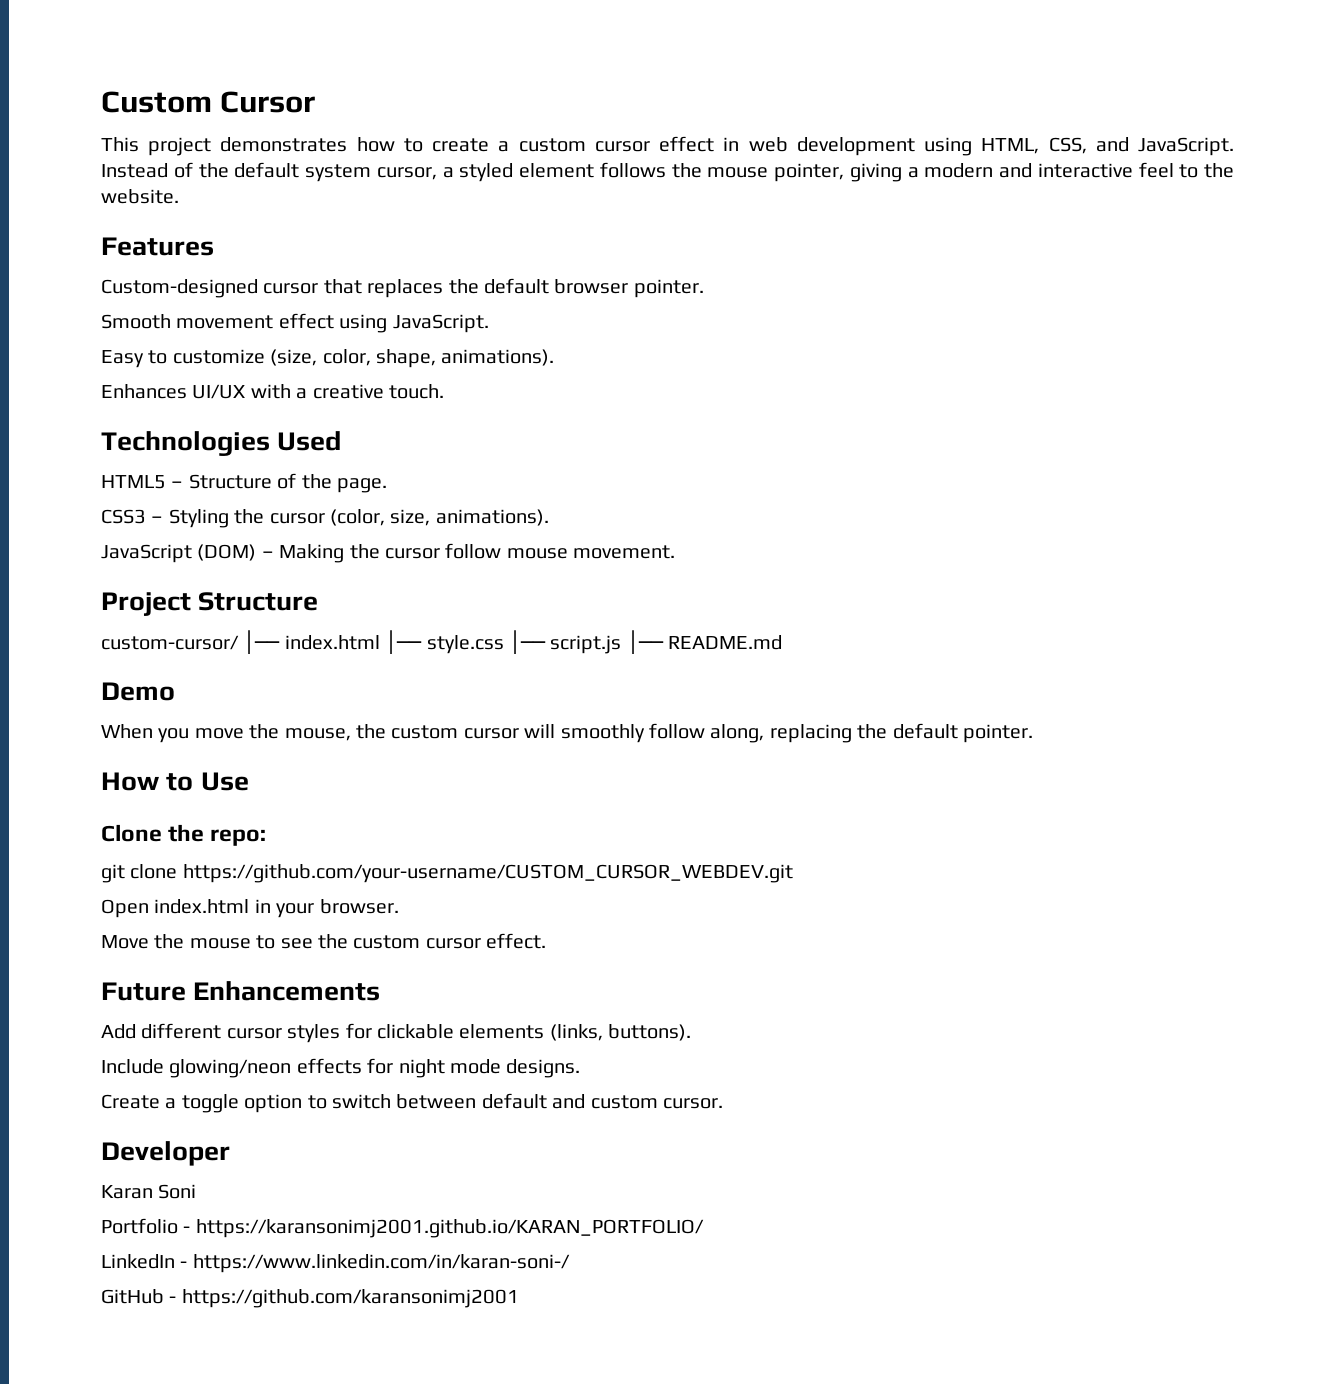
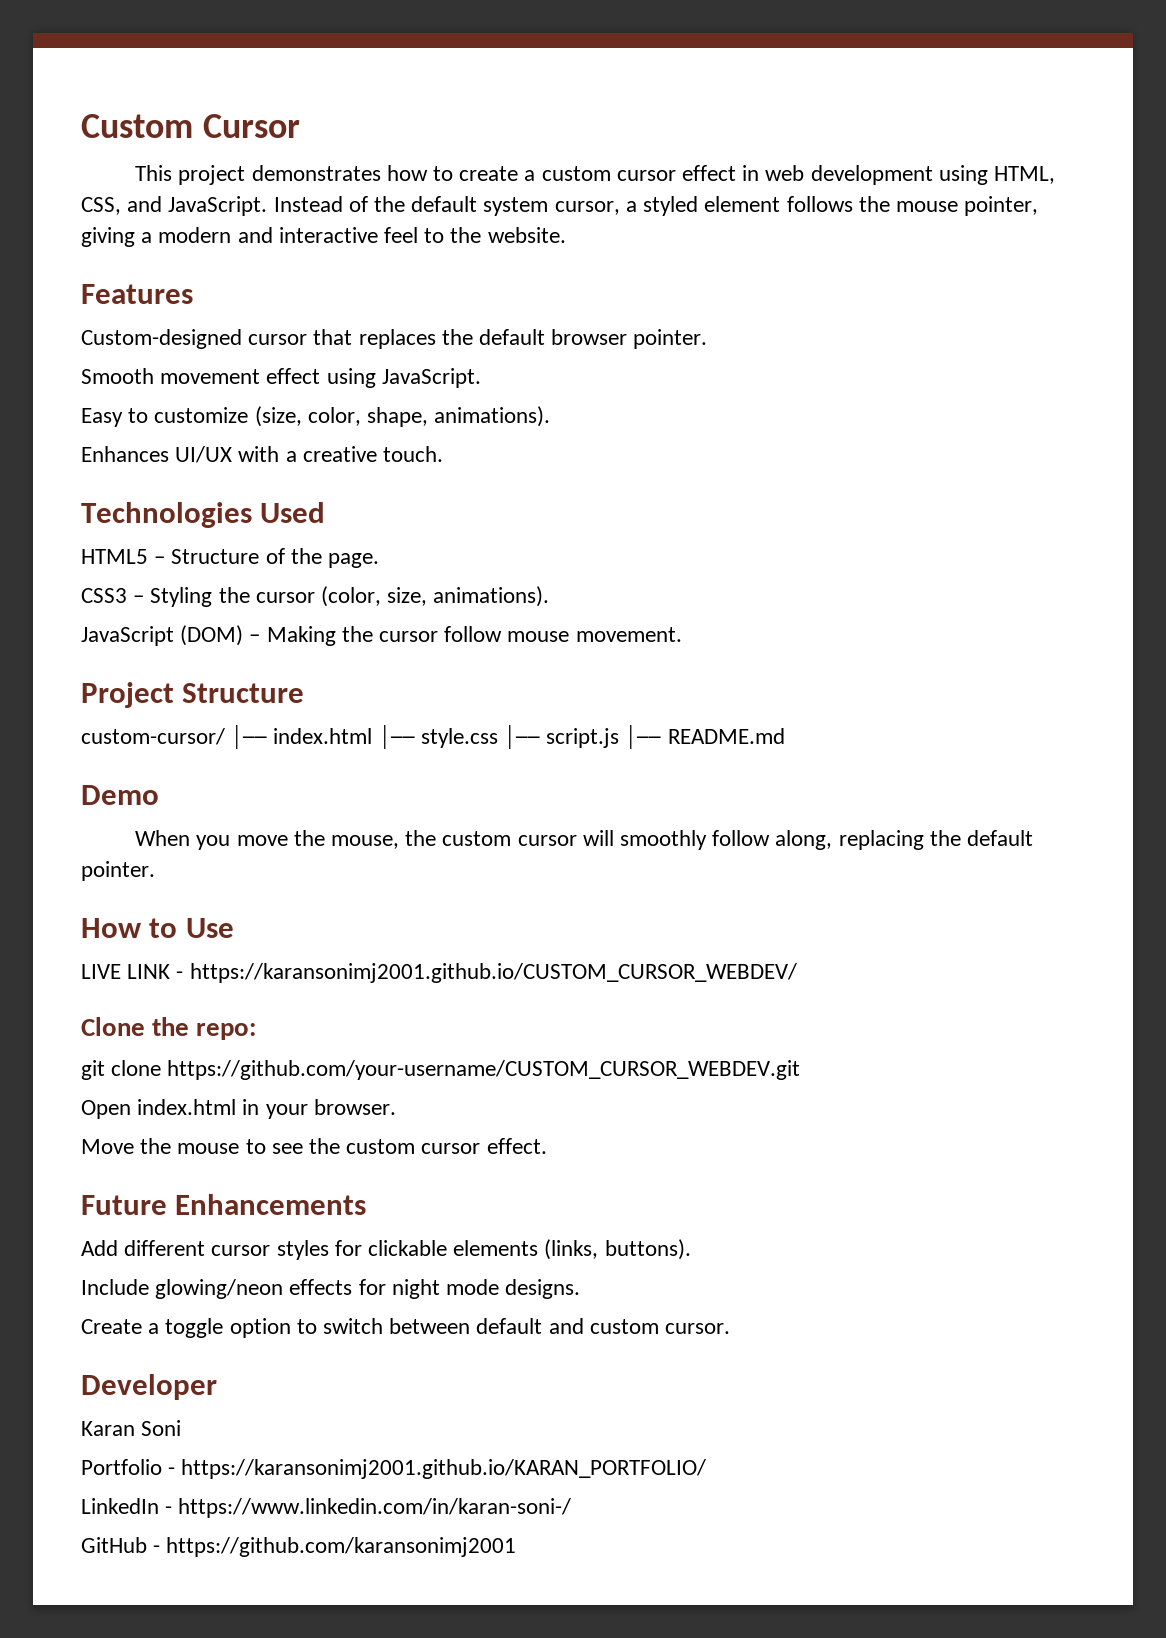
(249, 781) none -> [81,963,797,983] // LIVE LINK - https://karansonimj2001.github.io/CUSTOM_CURSOR_WEBDEV/

